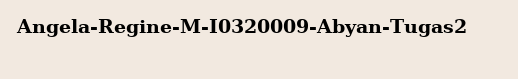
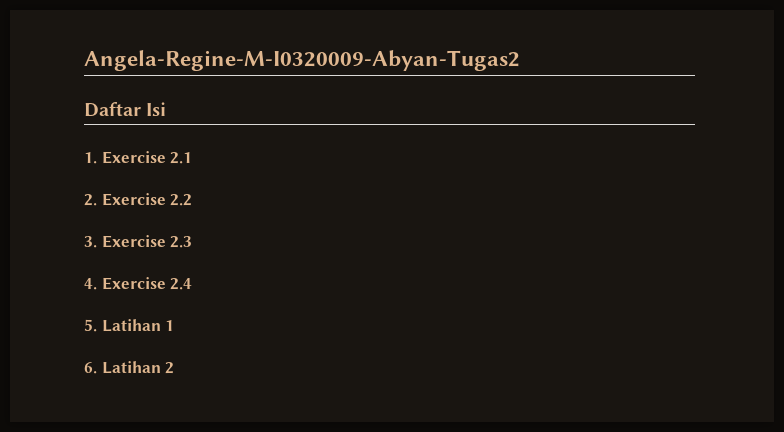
(467, 28) none -> [84,102,167,117] [84,151,193,164] [84,193,193,206] [84,235,193,248] [84,277,193,290] [84,319,175,332] [84,361,175,374] // Daftar Isi // 1. Exercise 2.1 // 2. Exercise 2.2 // 3. Exercise 2.3 // 4. Exercise 2.4 // 5. Latihan 1 // 6. Latihan 2

